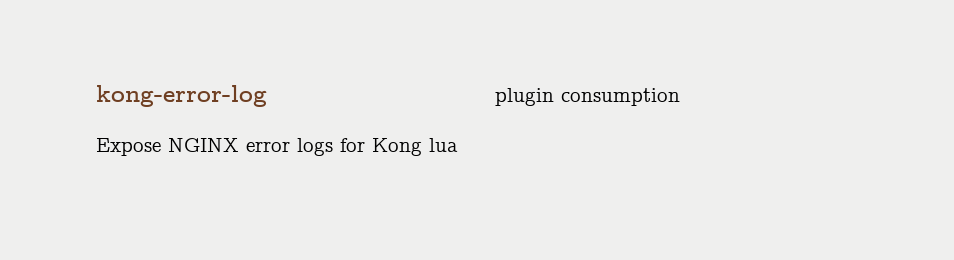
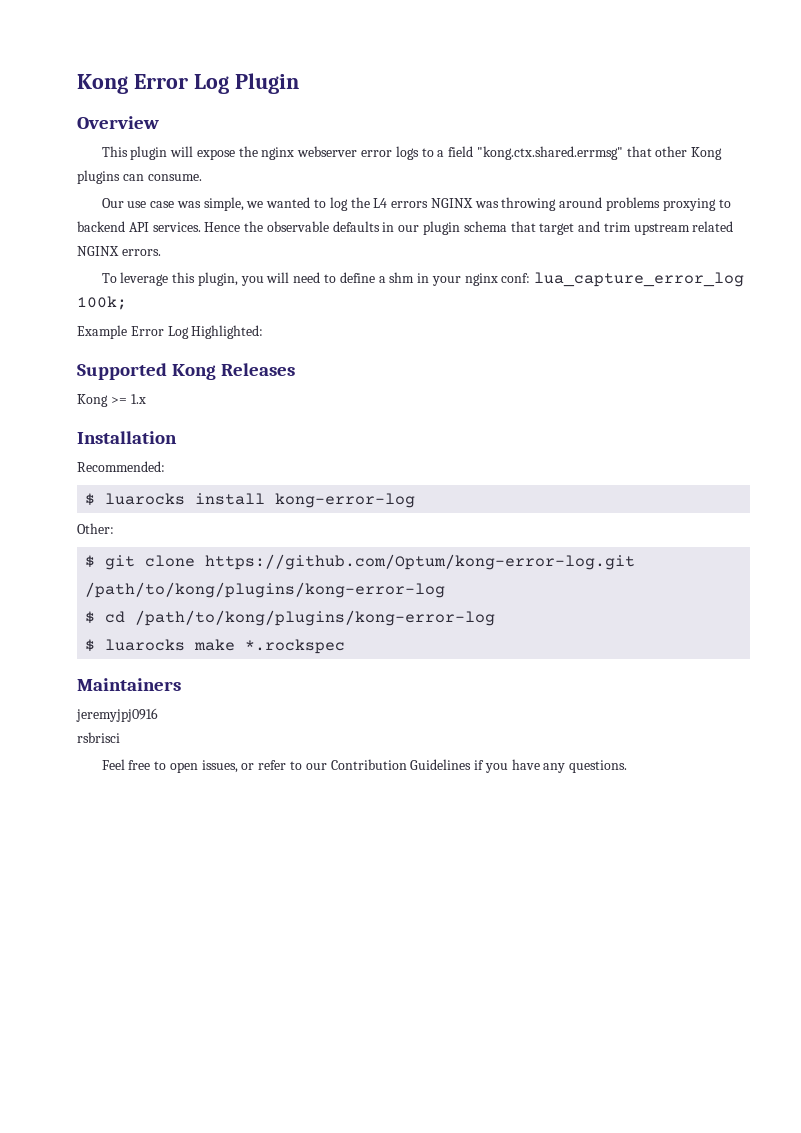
[96,85,267,107] [96,138,458,156] [495,88,680,106] kong-error-log // Expose NGINX error logs for Kong lua plugin consumption -> [77,73,299,94] [77,116,159,129] [101,146,723,160] [77,170,202,184] [101,197,731,211] [77,221,734,235] [77,246,161,256] [101,272,745,287] [77,296,127,310] [77,325,264,339] [77,363,296,380] [77,394,146,407] [77,431,177,444] [77,461,165,472] [85,493,416,508] [77,523,114,534] [85,554,636,570] [85,582,446,598] [85,610,496,626] [85,639,346,654] [77,678,181,691] [76,708,158,722] [77,732,120,743] [101,759,628,773] Kong Error Log Plugin // Overview // This plugin will expose the nginx webserver error logs to a field "kong.ctx.shared.errmsg" that other Kong plugins can consume. // Our use case was simple, we wanted to log the L4 errors NGINX was throwing around problems proxying to backend API services. Hence the observable defaults in our plugin schema that target and trim upstream related NGINX errors. // To leverage this plugin, you will need to define a shm in your nginx conf: lua_capture_error_log 100k; // Example Error Log Highlighted: // Supported Kong Releases // Kong >= 1.x // Installation // Recommended: // $ luarocks install kong-error-log // Other: // $ git clone https://github.com/Optum/kong-error-log.git /path/to/kong/plugins/kong-error-log // $ cd /path/to/kong/plugins/kong-error-log // $ luarocks make *.rockspec // Maintainers // jeremyjpj0916 // rsbrisci // Feel free to open issues, or refer to our Contribution Guidelines if you have any questions.

